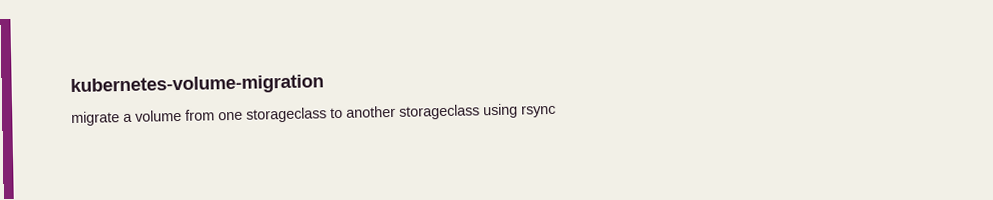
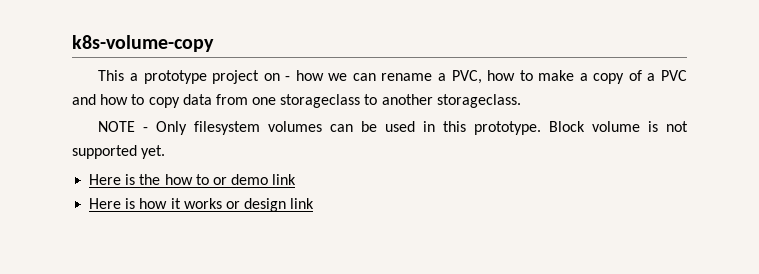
[70,74,324,97] [71,109,182,127] kubernetes-volume-migration // migrate a volume -> [72,35,214,52] [98,70,687,84] [72,94,212,108] k8s-volume-copy // This a prototype project on - how we can rename a PVC, how to make a copy of a PVC and how to copy data
[399,103,556,120] storageclass using rsync -> [436,94,521,108] [98,121,689,135] [72,145,166,159] [89,174,297,185] [89,198,315,212] storageclass. // NOTE - Only filesystem volumes can be used in this prototype. Block volume is not supported yet. // Here is the how to or demo link // Here is how it works or design link

